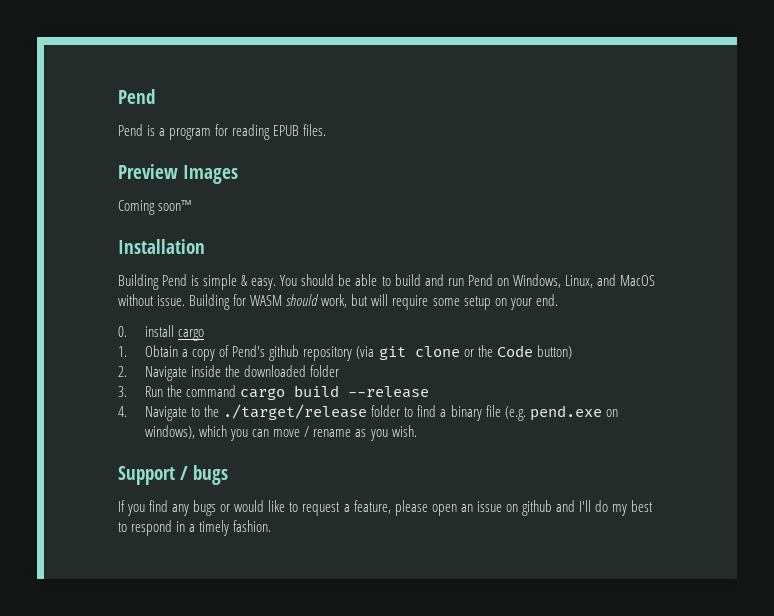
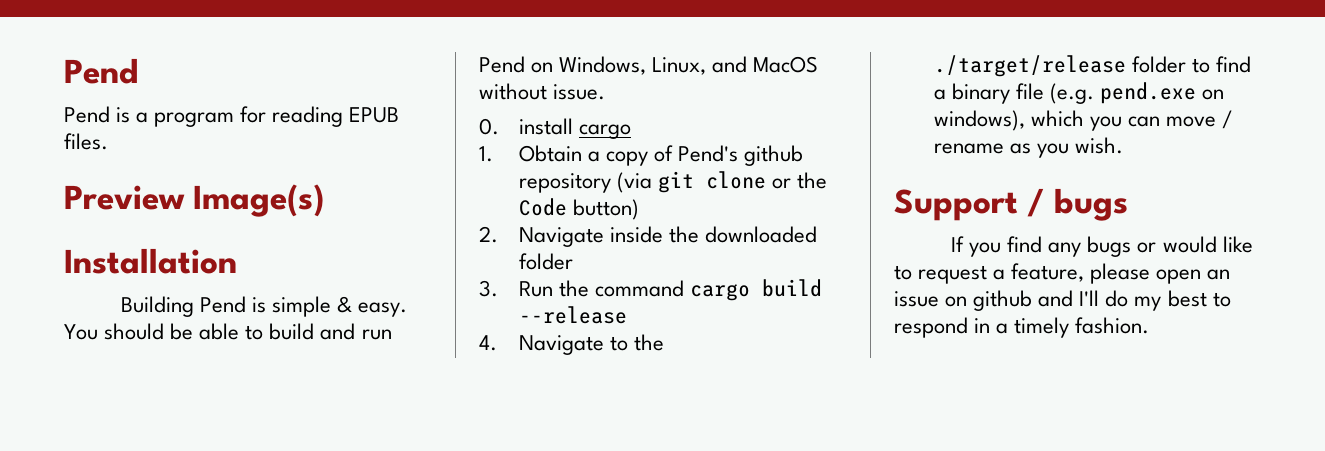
[183,165,239,184] [118,200,193,215] Images // Coming soon™ -> [193,184,325,217] Image(s)
[189,294,558,310] Building for WASM should work, but will require some setup on your end. -> (606, 92) none

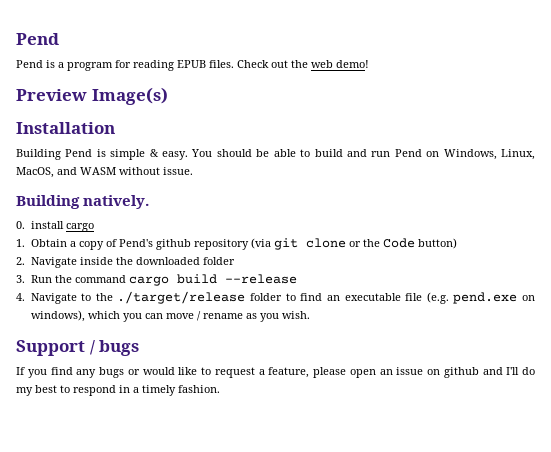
(108, 141) none -> [237,60,369,68] Check out the web demo!
[712,56,819,73] and MacOS -> [16,167,116,178] MacOS, and WASM
(606, 92) none -> [16,195,150,209] // Building natively.
[933,83,1011,104] a binary -> [326,293,401,301] an executable

